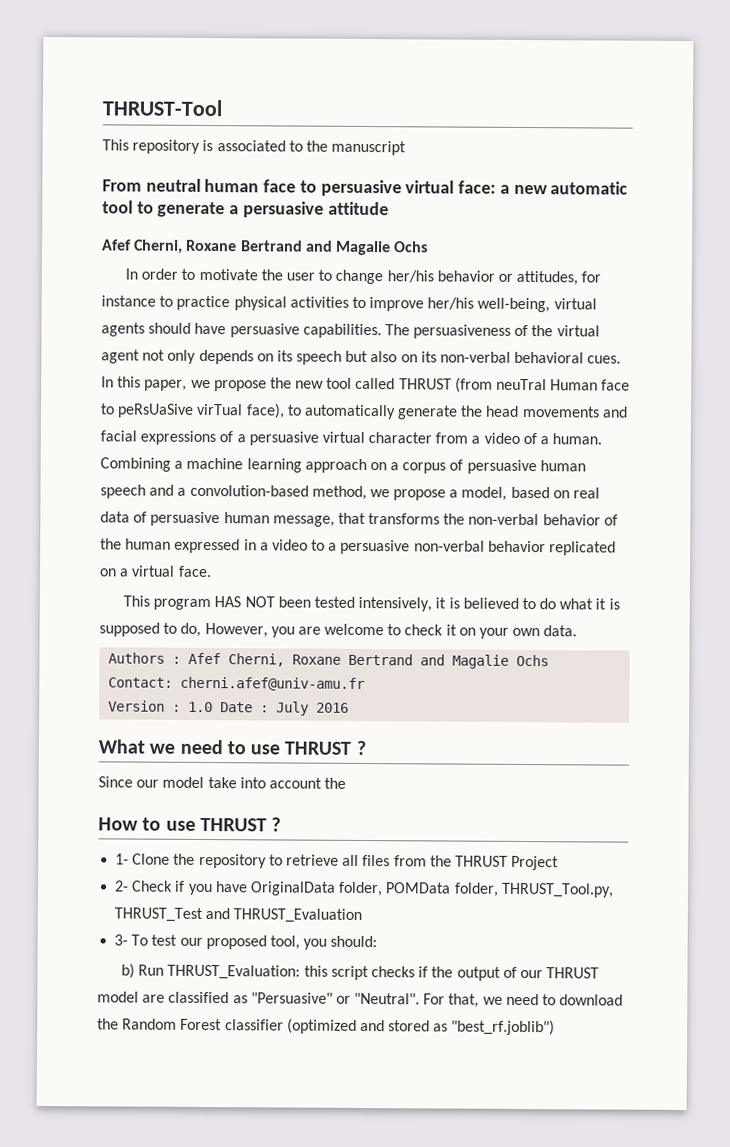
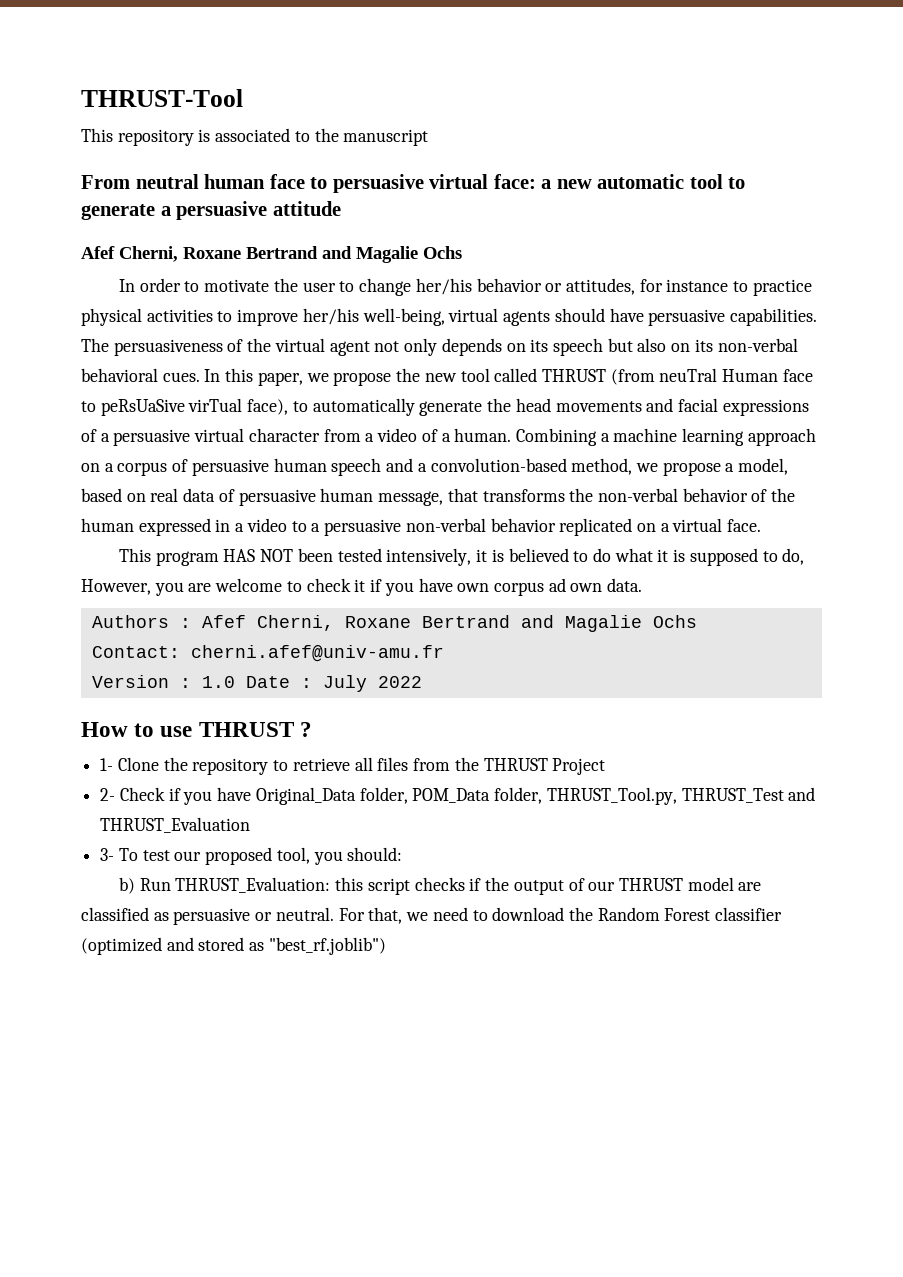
[458,627,510,639] on your -> [370,578,566,596] if you have own corpus ad
[316,702,350,713] [98,739,366,756] [98,776,347,789] 2016 // What we need to use THRUST ? // Since our model take into account the -> [377,676,422,688] 2022
[249,881,452,897] OriginalData folder, POMData -> [255,787,491,805] Original_Data folder, POM_Data
[250,992,421,1005] "Persuasive" or "Neutral". -> [173,907,334,925] persuasive or neutral.

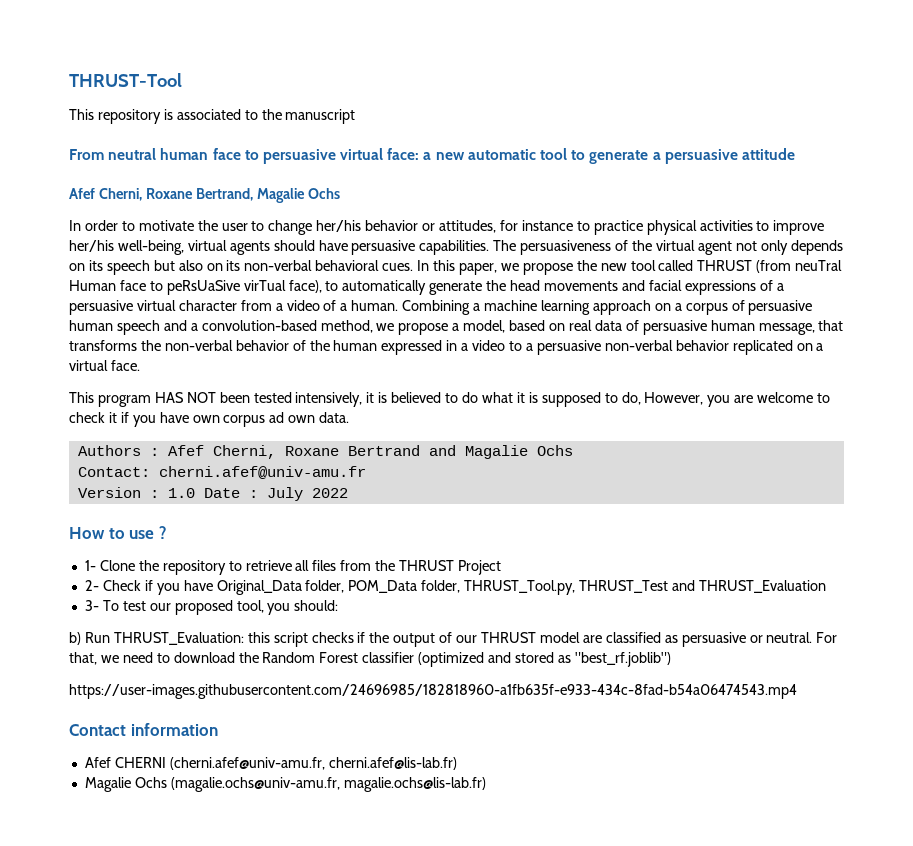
[246,246,352,259] Bertrand and -> [195,188,253,201] Bertrand,
[198,722,294,737] THRUST -> (155, 534) none
(386, 946) none -> [69,684,797,699] [69,723,218,736] [84,757,457,770] [84,777,486,792] // https://user-images.githubusercontent.com/24696985/182818960-a1fb635f-e933-434c-8fad-b54a06474543.mp4 // Contact information // Afef CHERNI (cherni.afef@univ-amu.fr, cherni.afef@lis-lab.fr) // Magalie Ochs (magalie.ochs@univ-amu.fr, magalie.ochs@lis-lab.fr)

